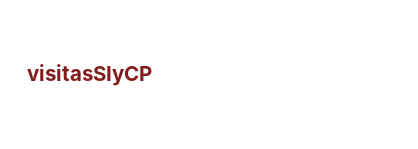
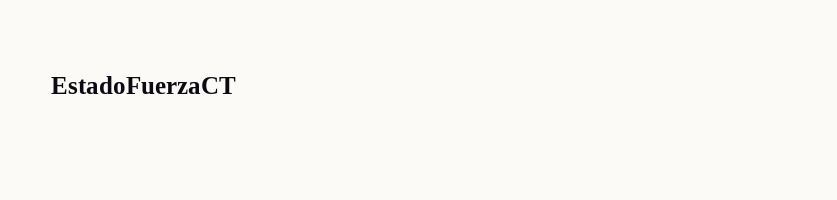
[27,64,152,86] visitasSIyCP -> [51,76,236,94] EstadoFuerzaCT

